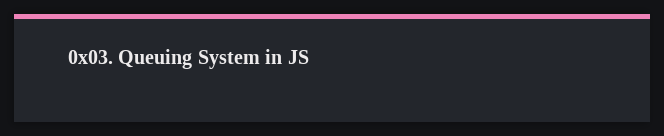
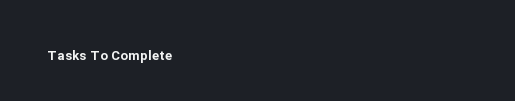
[68,49,309,69] 0x03. Queuing System in JS -> [47,50,173,63] Tasks To Complete

